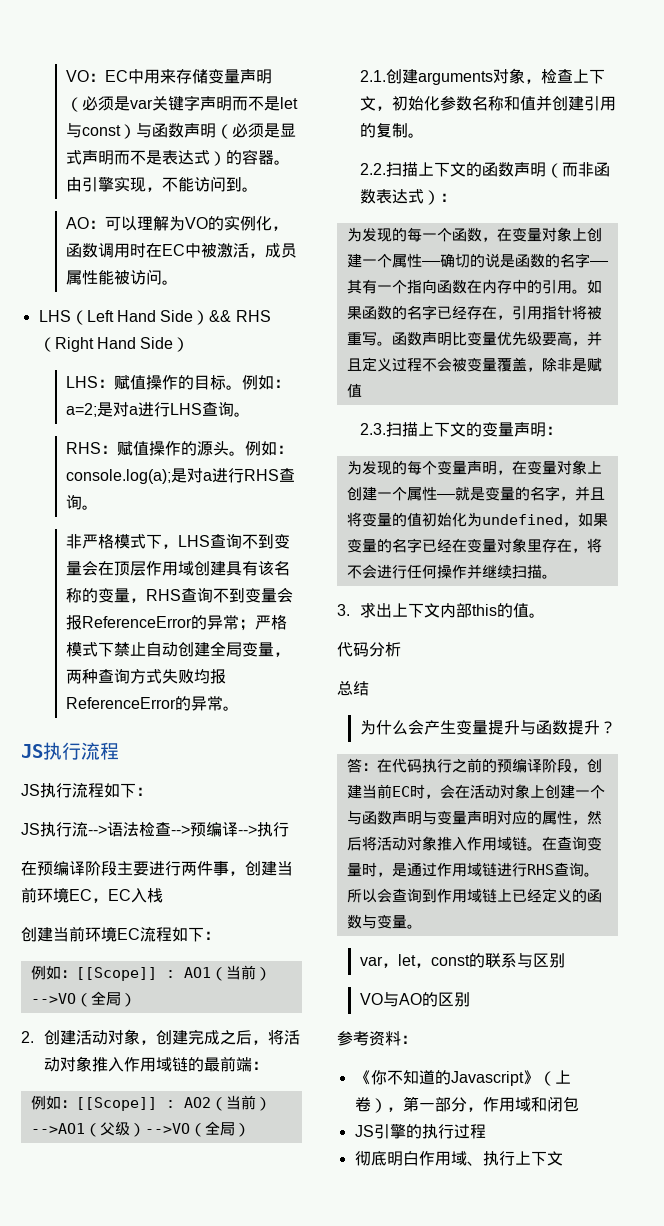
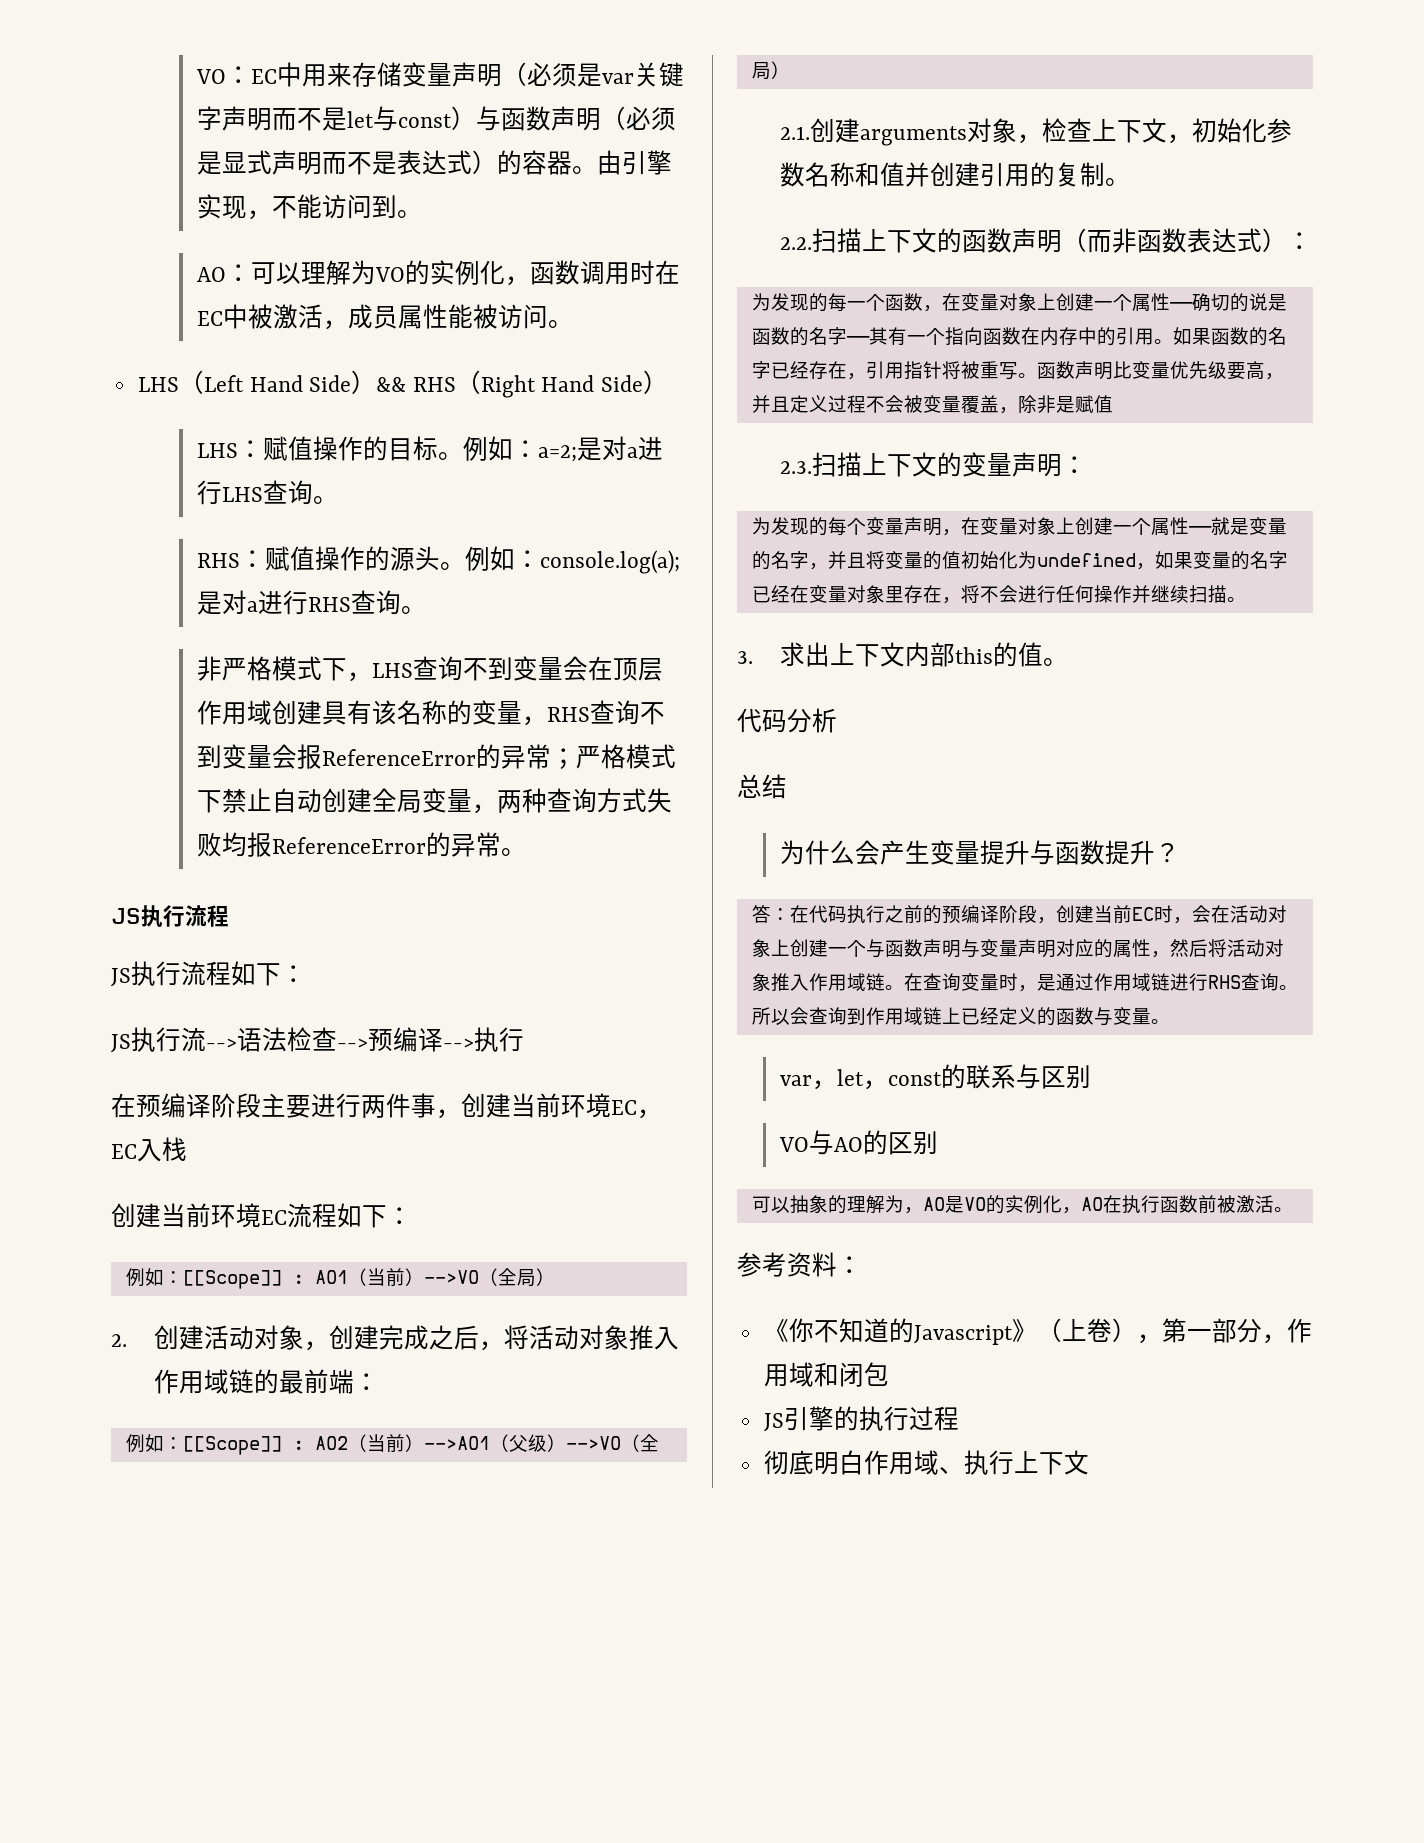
(470, 999) none -> [751,1195,1293,1214] // 可以抽象的理解为，AO是VO的实例化，AO在执行函数前被激活。

